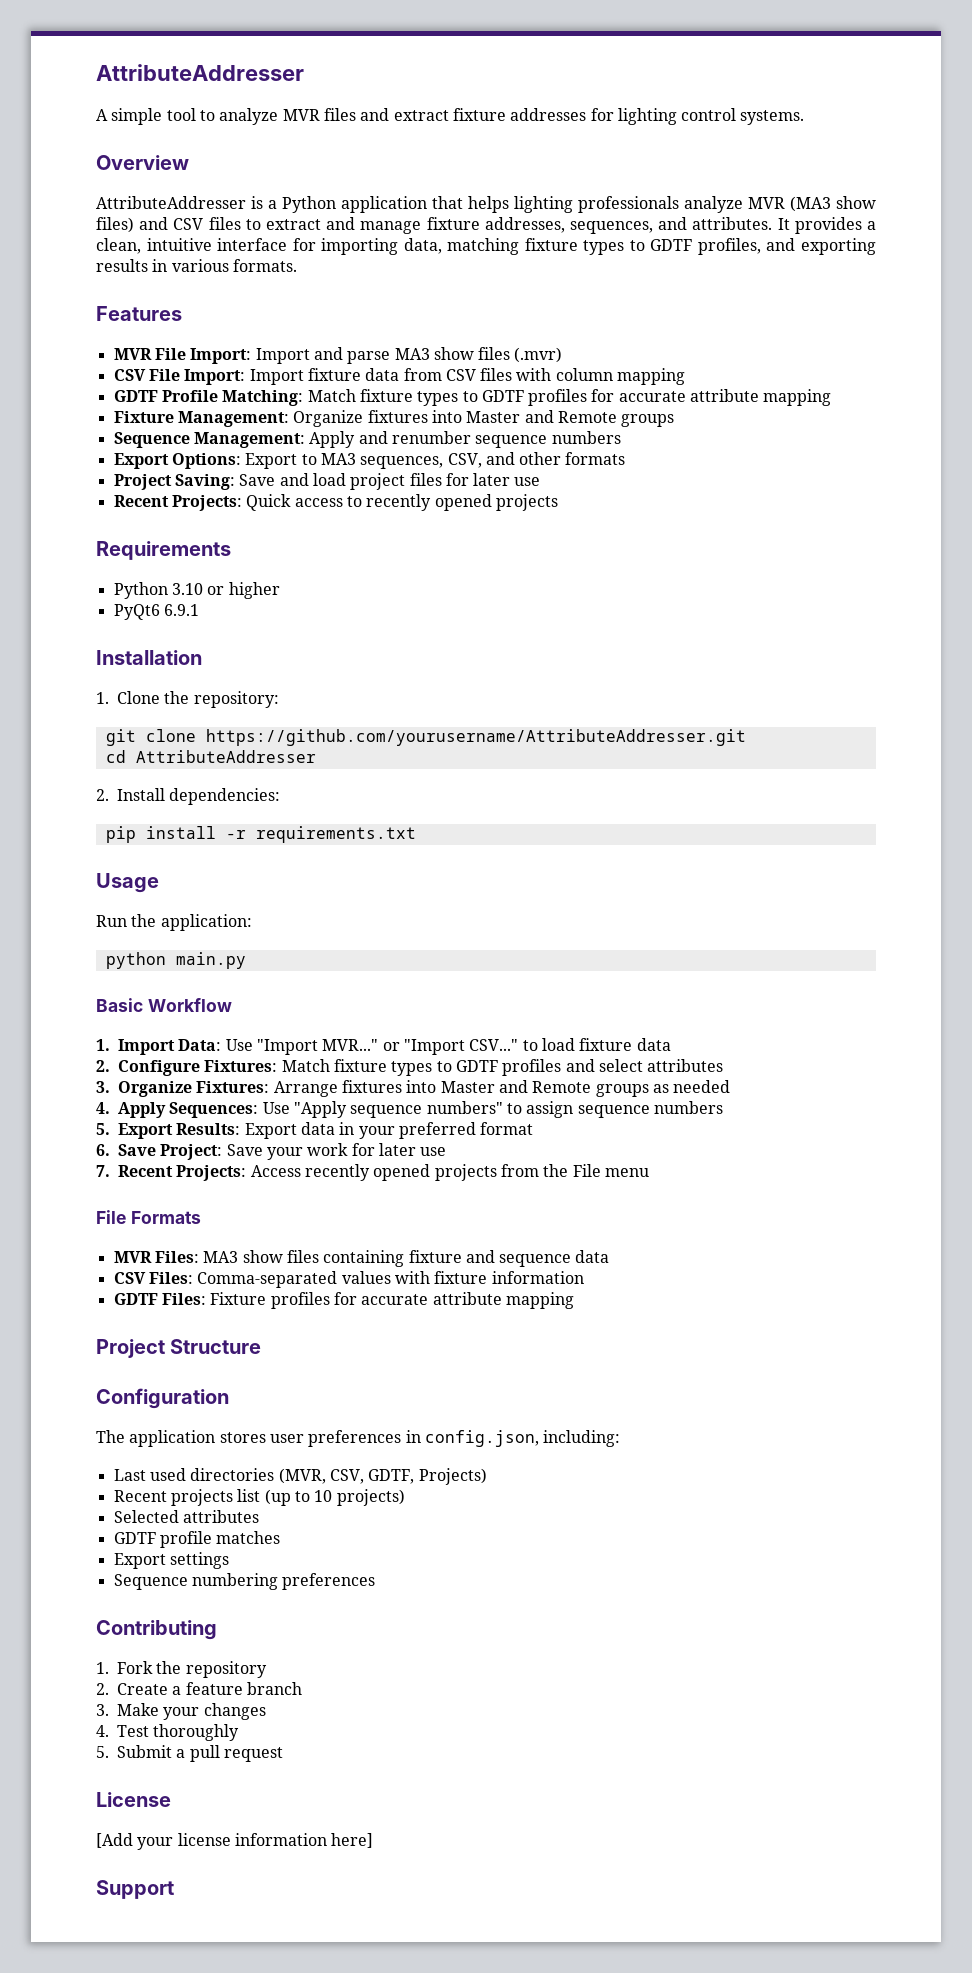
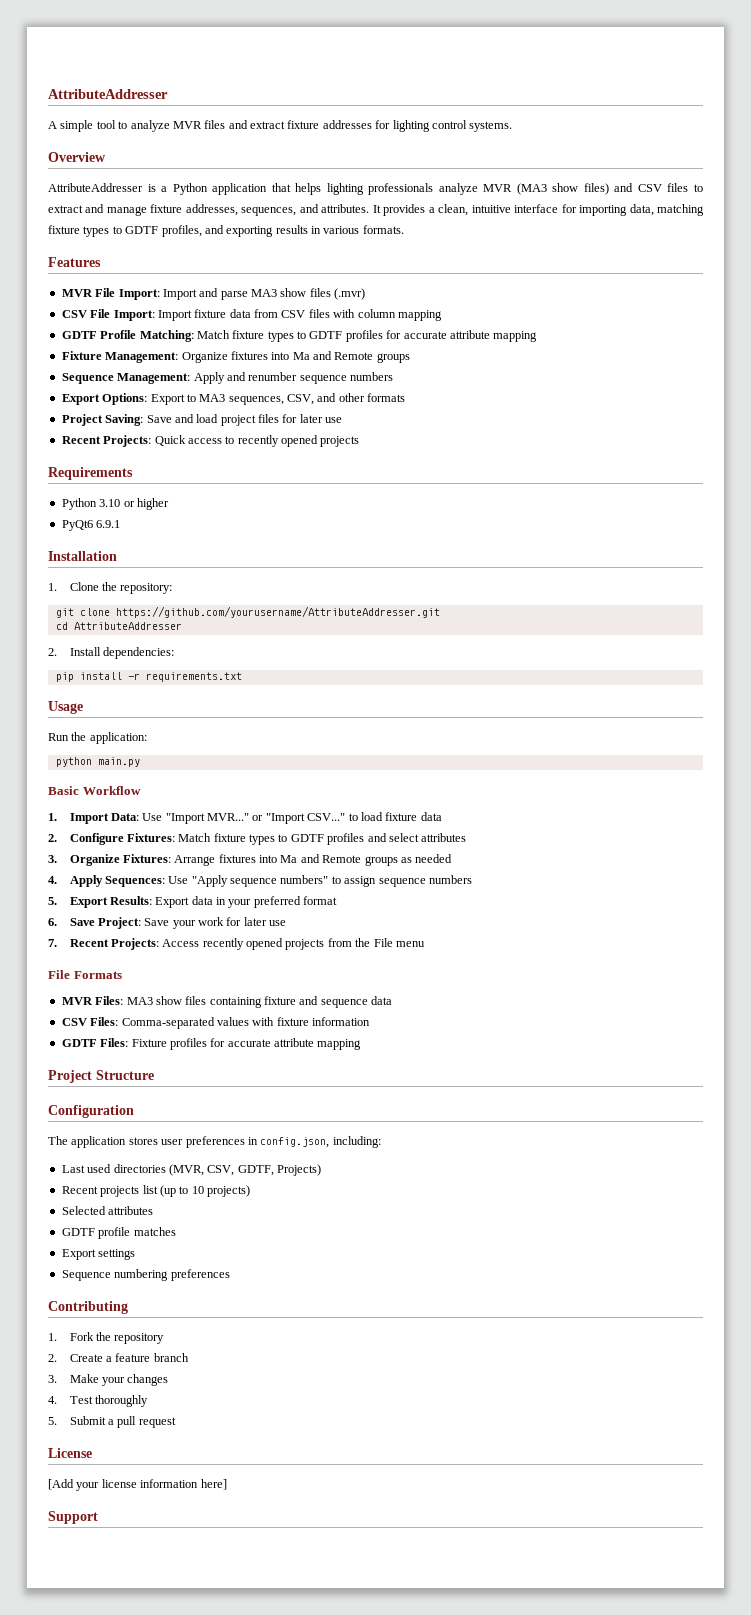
[466,411,521,423] Master -> [292,352,310,360] Ma
[440,1081,495,1093] Master -> [280,855,298,863] Ma

